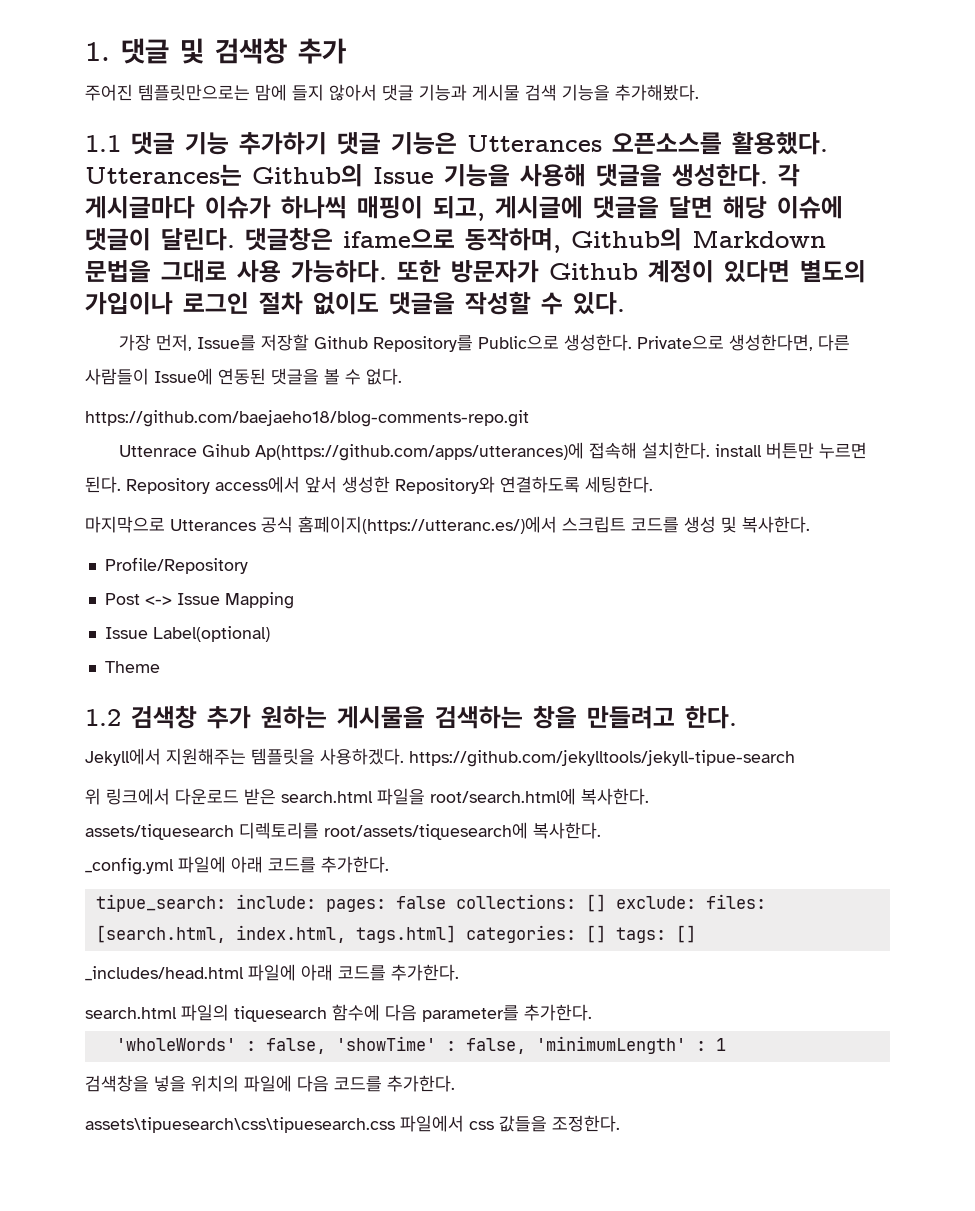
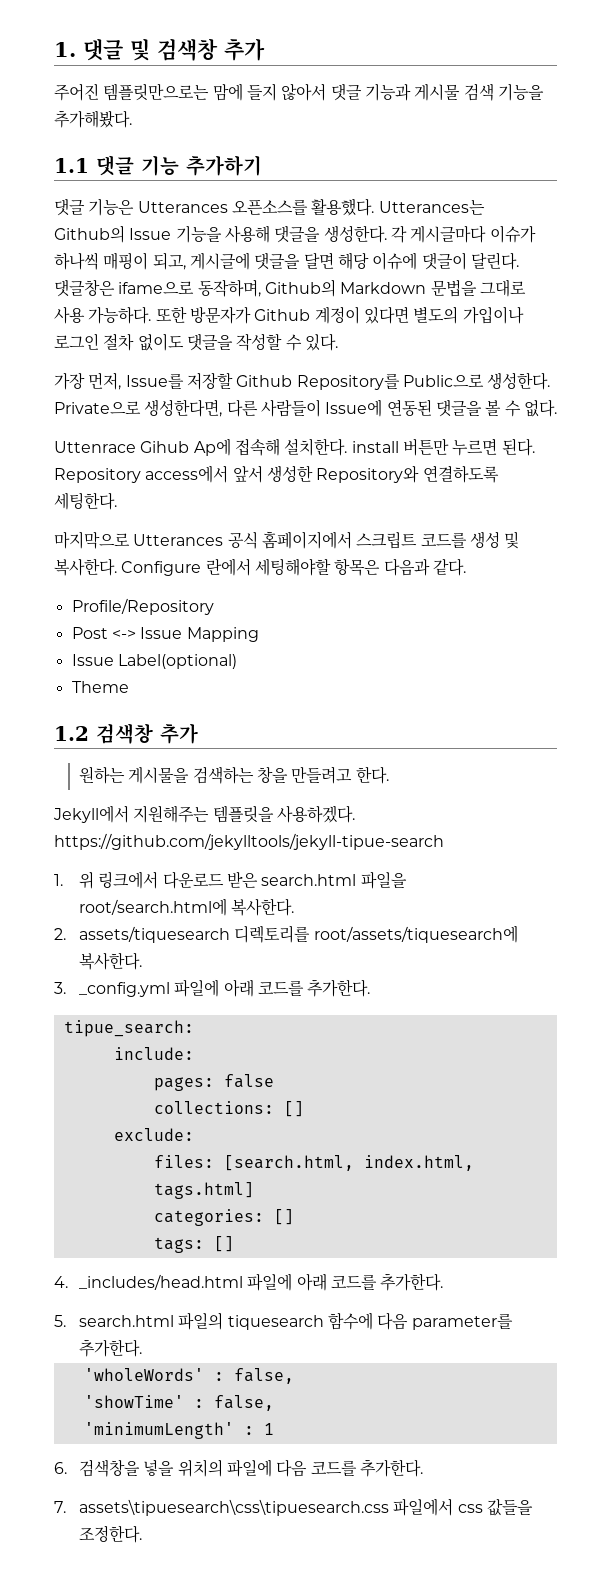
(327, 143) none -> (262, 165) //
[85,410,529,427] // https://github.com/baejaeho18/blog-comments-repo.git -> (557, 408) none
[254,442,584,461] Ap(https://github.com/apps/utterances)에 -> [193,438,231,456] Ap에
[298,516,557,534] 홈페이지(https://utteranc.es/)에서 -> [261,531,352,549] 홈페이지에서
(810, 524) none -> [121,558,466,576] Configure 란에서 세팅해야할 항목은 다음과 같다.
(251, 717) none -> (198, 733) //
(795, 758) none -> [54,874,63,886] 1.
(649, 796) none -> [54,928,66,940] 2.
(601, 830) none -> [54,982,66,994] 3.
(226, 903) none -> (194, 1028) //
(316, 901) none -> (194, 1053) //
(446, 902) none -> (274, 1081) //
(606, 903) none -> (304, 1109) //
(696, 902) none -> (194, 1134) //
(456, 934) none -> (254, 1190) //
(606, 934) none -> (294, 1217) //
(696, 934) none -> [54,1276,68,1288] 4.
(459, 972) none -> [54,1315,66,1327] 5.
(326, 1046) none -> (294, 1376) //
(526, 1046) none -> (274, 1403) //
(726, 1044) none -> [54,1462,67,1474] 6.
(455, 1083) none -> [54,1501,66,1513] 7.

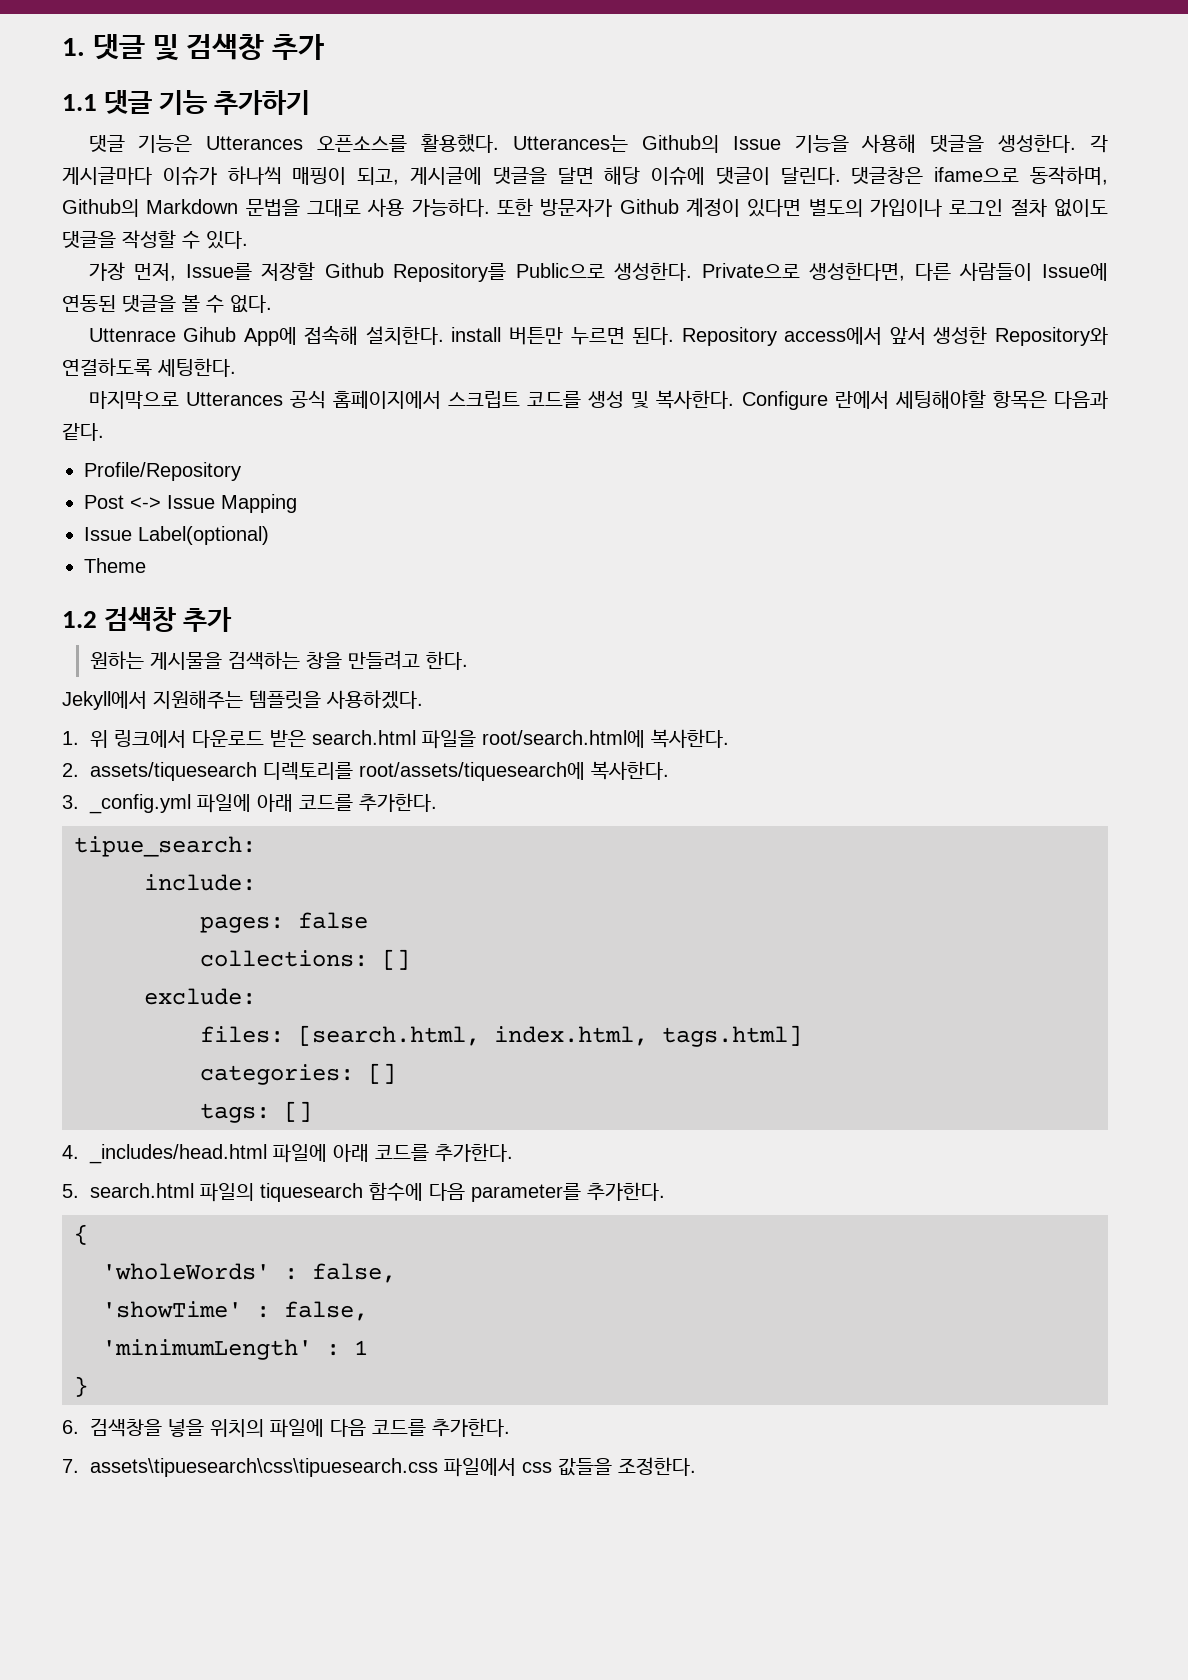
[54,83,544,101] [54,110,132,128] // 주어진 템플릿만으로는 맘에 들지 않아서 댓글 기능과 게시물 검색 기능을 추가해봤다. -> (325, 47) none
[193,438,231,456] Ap에 -> [243,327,297,346] App에
[54,833,444,850] https://github.com/jekylltools/jekyll-tipue-search -> (423, 699) none
(143, 1348) none -> [74,1224,88,1245] // {
(274, 1429) none -> [74,1376,88,1397] // }

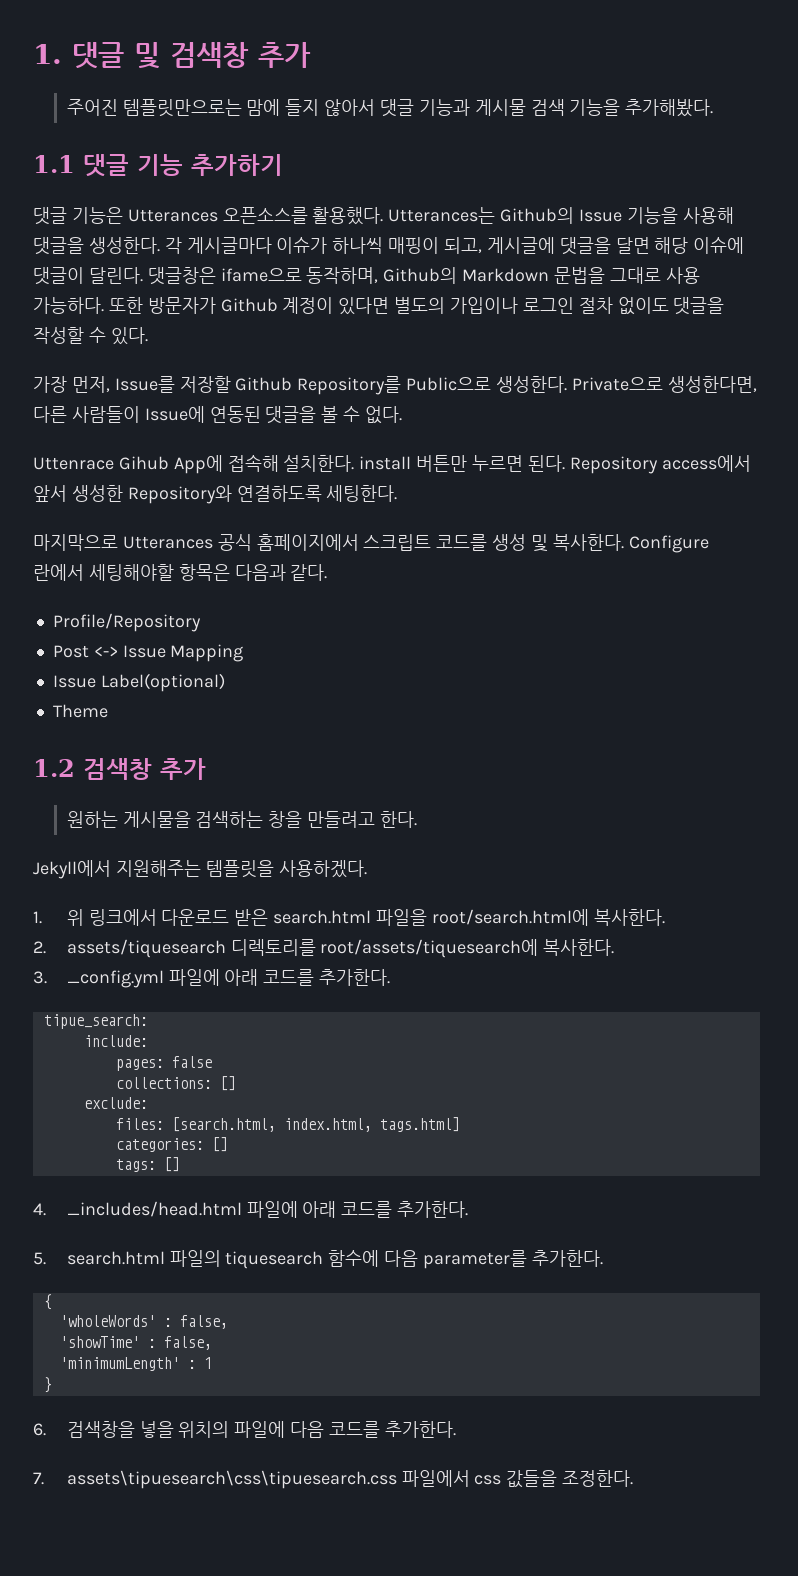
(325, 47) none -> [66,99,714,117] // 주어진 템플릿만으로는 맘에 들지 않아서 댓글 기능과 게시물 검색 기능을 추가해봤다.

